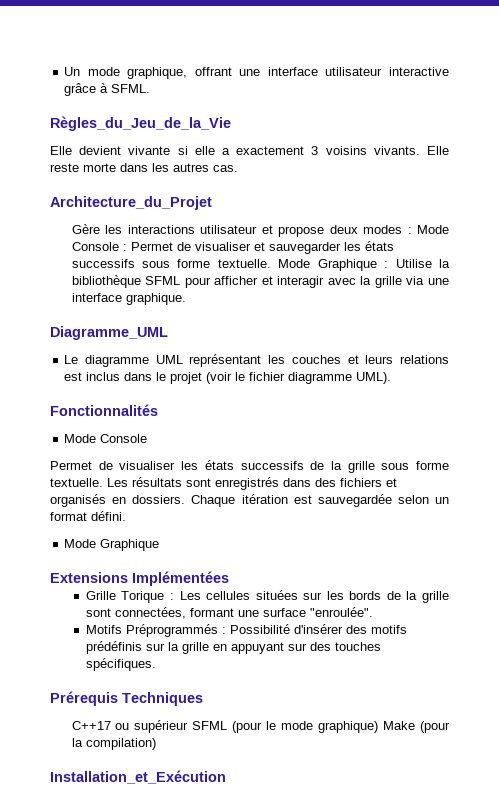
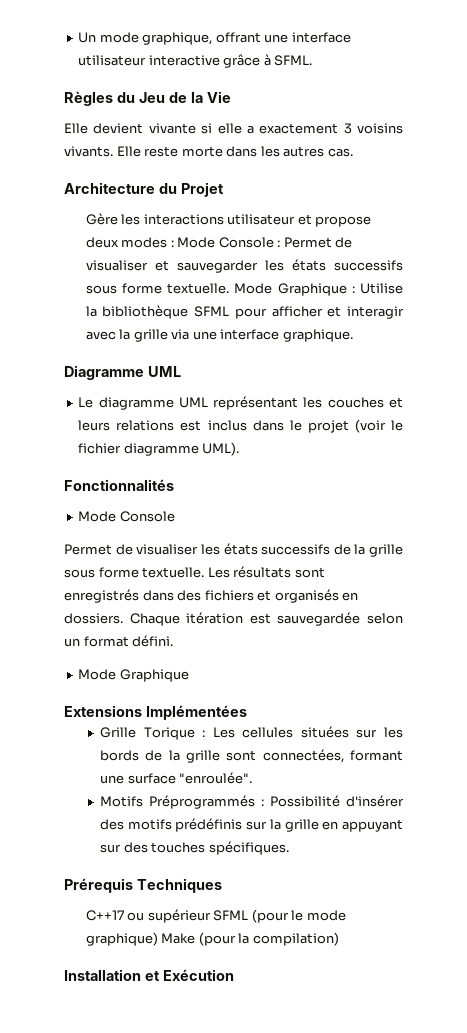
[50,116,231,131] Règles_du_Jeu_de_la_Vie -> [64,91,231,106] Règles du Jeu de la Vie
[50,196,212,210] Architecture_du_Projet -> [64,182,224,197] Architecture du Projet
[50,326,168,340] Diagramme_UML -> [64,365,181,380] Diagramme UML
[50,770,226,784] Installation_et_Exécution -> [64,969,234,981] Installation et Exécution

